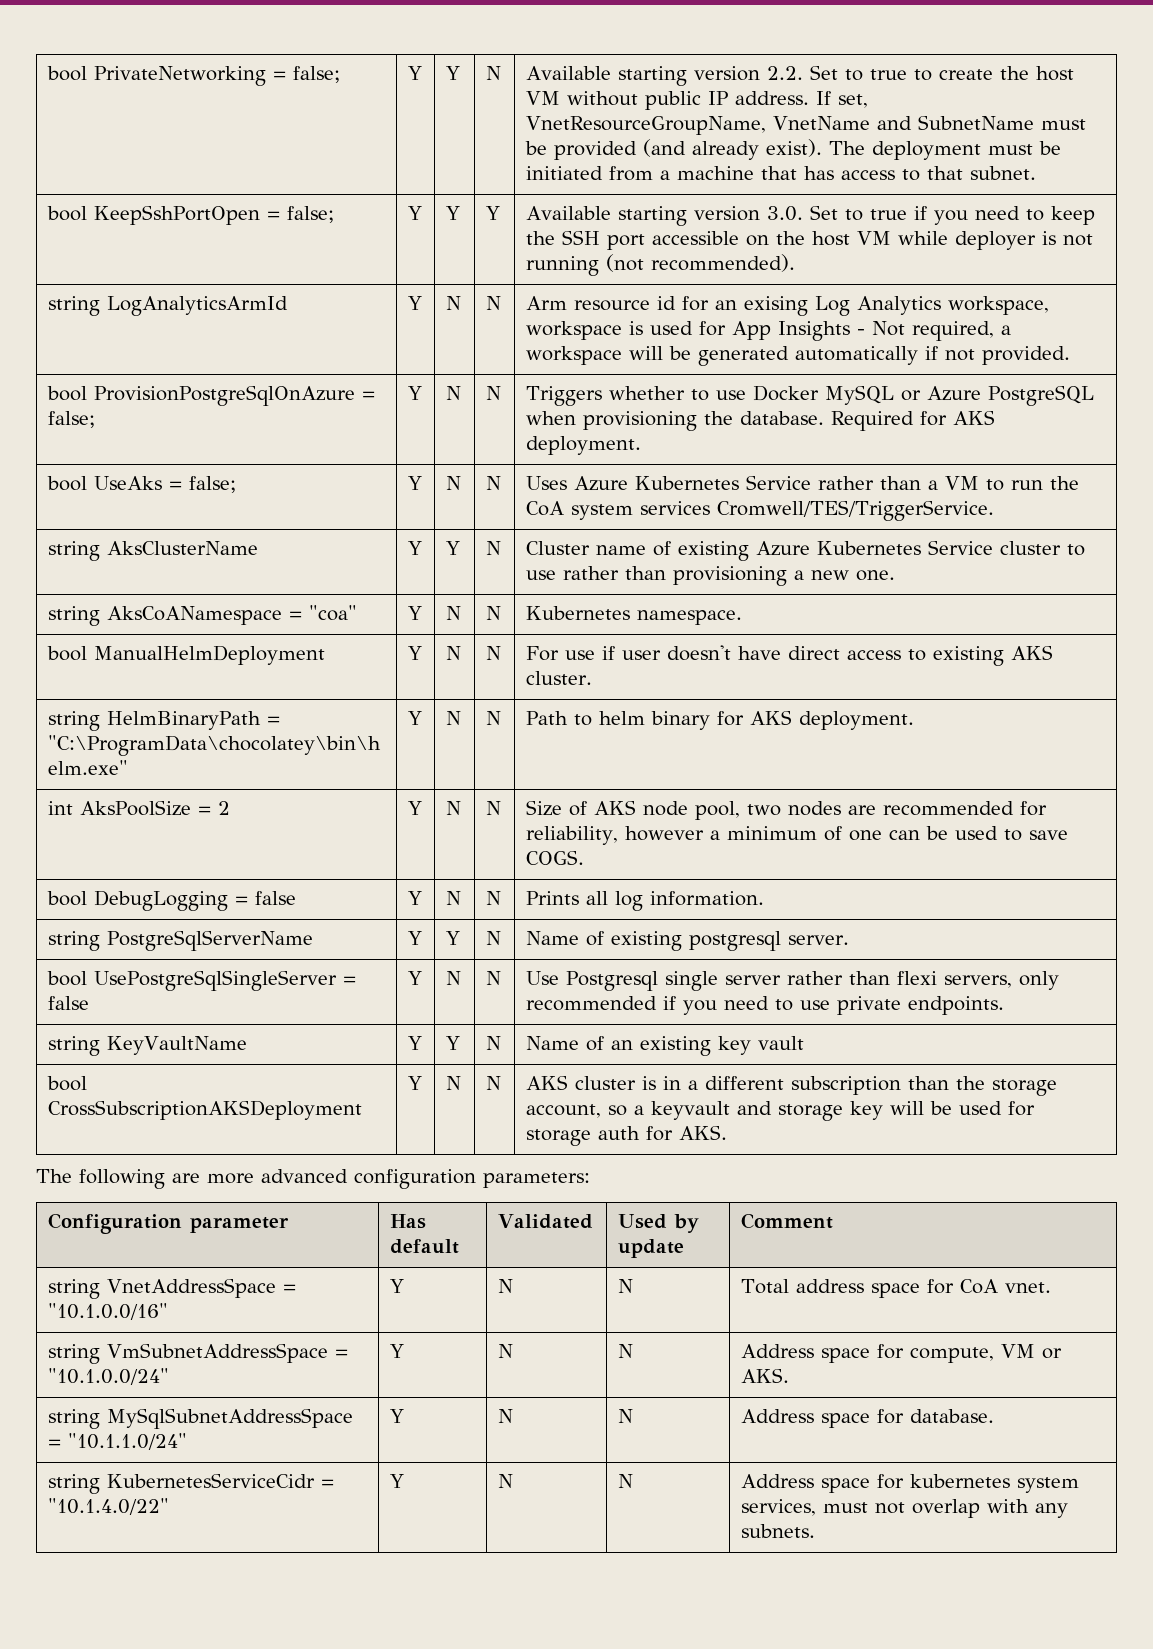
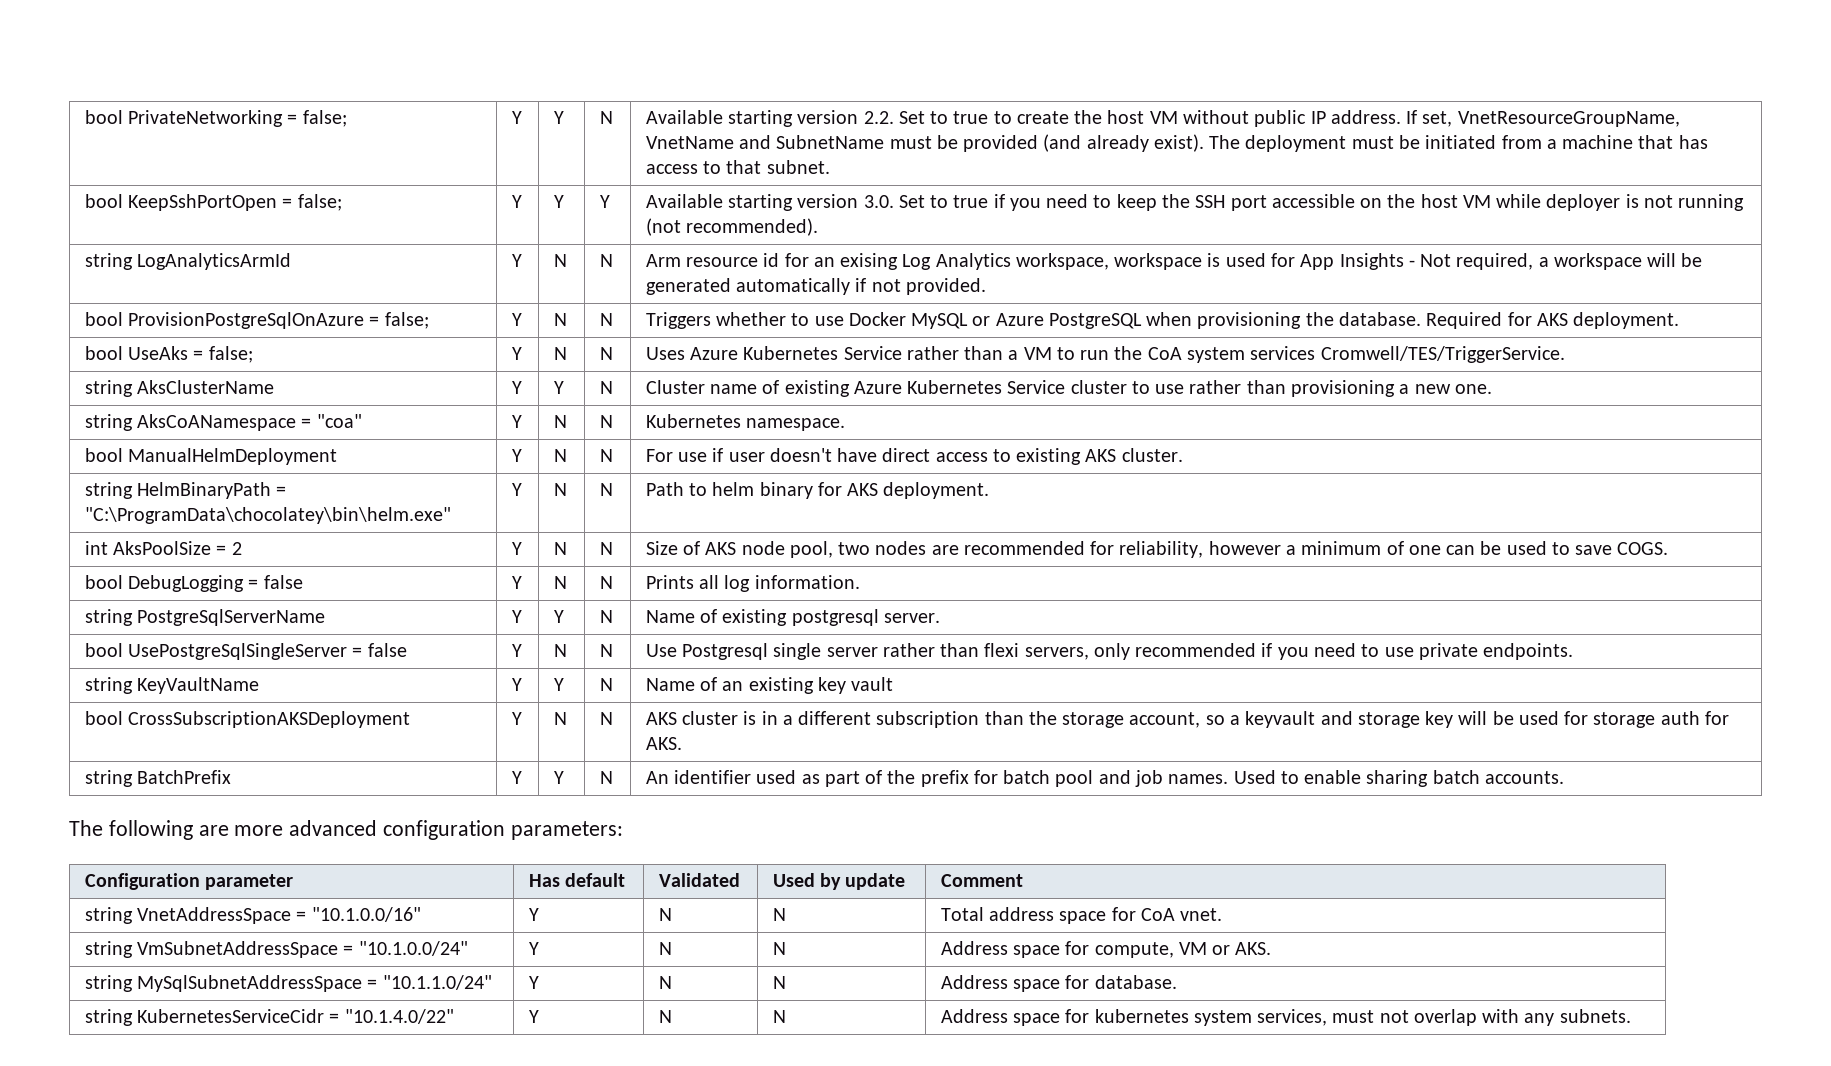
(727, 1132) none -> [84,770,232,787] [511,771,522,784] [553,771,564,784] [599,771,613,784] [645,770,1564,787] // string BatchPrefix | Y | Y | N | An identifier used as part of the prefix for batch pool and job names. Used to enable sharing batch accounts.

